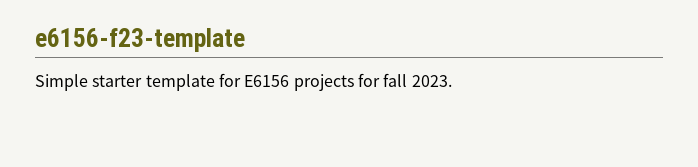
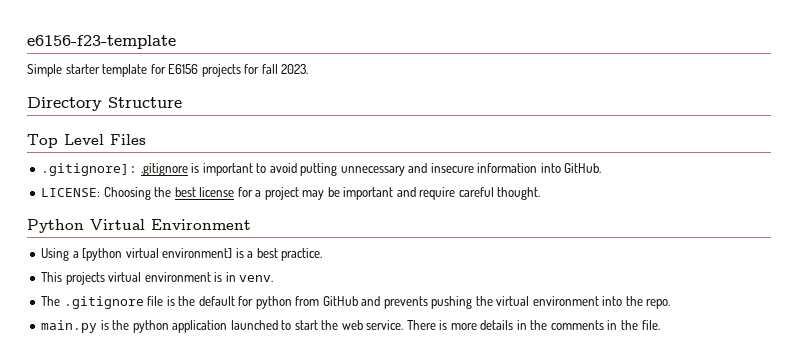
(452, 81) none -> [27,97,182,111] [27,134,146,148] [41,163,602,176] [41,187,541,200] [27,219,251,233] [41,248,323,261] [41,272,274,285] [41,296,671,309] [41,320,660,333] // Directory Structure // Top Level Files // .gitignore]: .gitignore is important to avoid putting unnecessary and insecure information into GitHub. // LICENSE: Choosing the best license for a project may be important and require careful thought. // Python Virtual Environment // Using a [python virtual environment] is a best practice. // This projects virtual environment is in venv. // The .gitignore file is the default for python from GitHub and prevents pushing the virtual environment into the repo. // main.py is the python application launched to start the web service. There is more details in the comments in the file.

